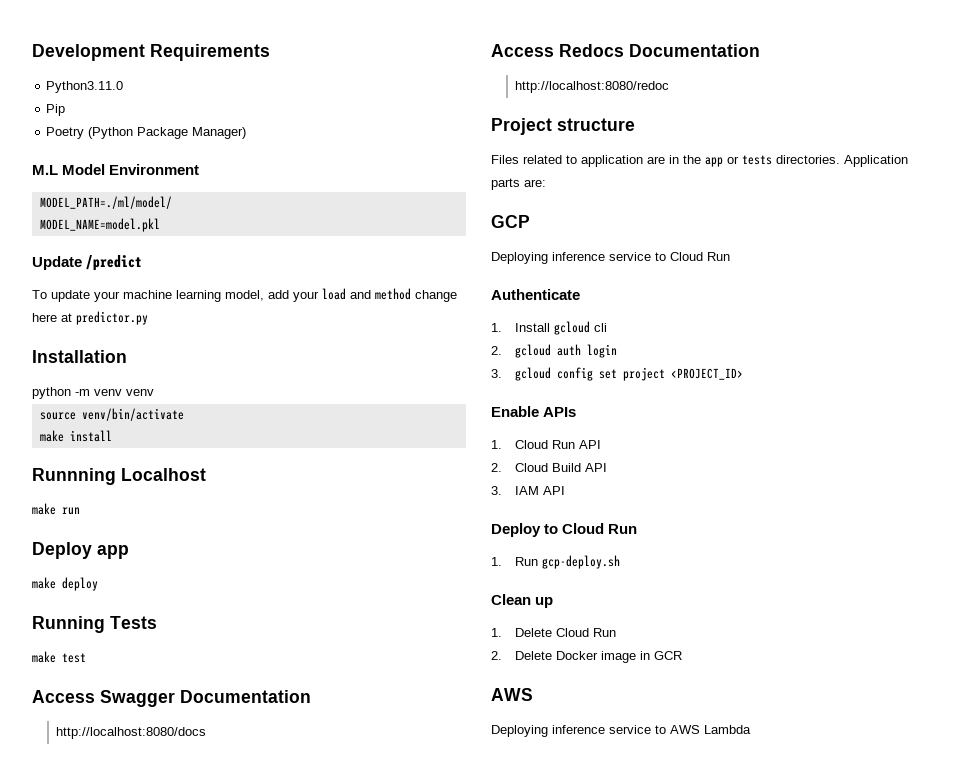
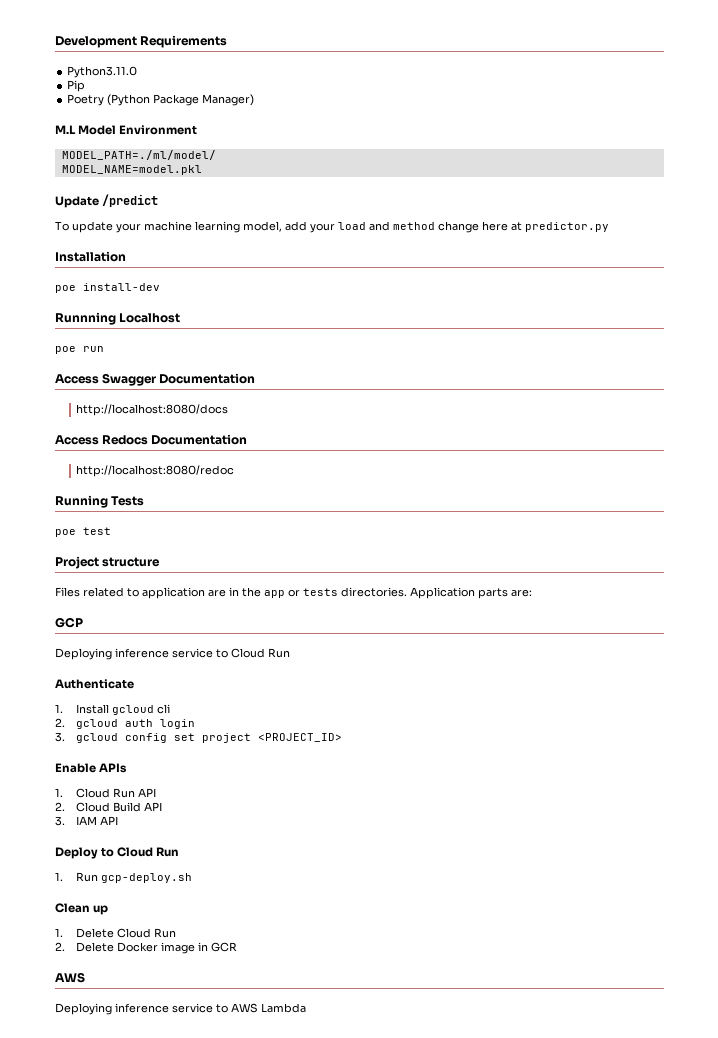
[32,387,154,399] [39,408,184,421] [39,430,112,442] python -m venv venv // source venv/bin/activate // make install -> [55,283,160,293] poe install-dev
[32,503,56,515] make -> [55,346,76,354] poe
[32,542,129,559] [32,577,98,591] [32,616,157,633] [32,651,86,663] // Deploy app // make deploy // Running Tests // make test -> (104, 349) none
(669, 87) none -> [55,495,145,508] [55,527,111,537] // Running Tests // poe test

